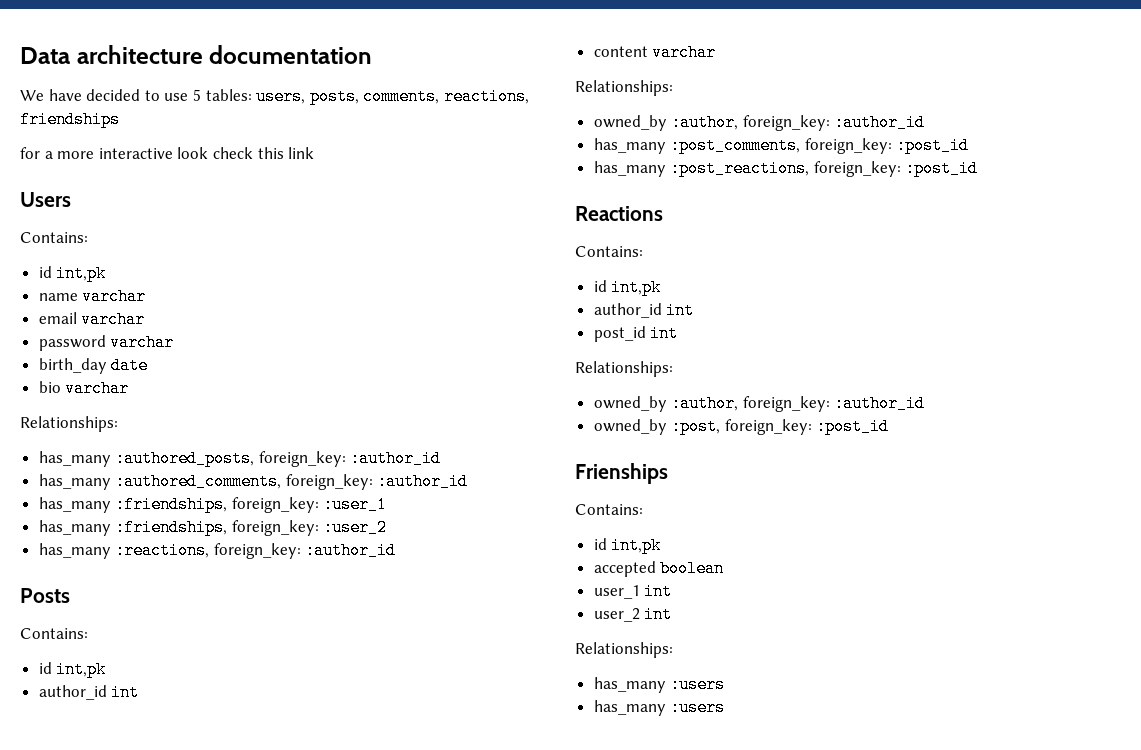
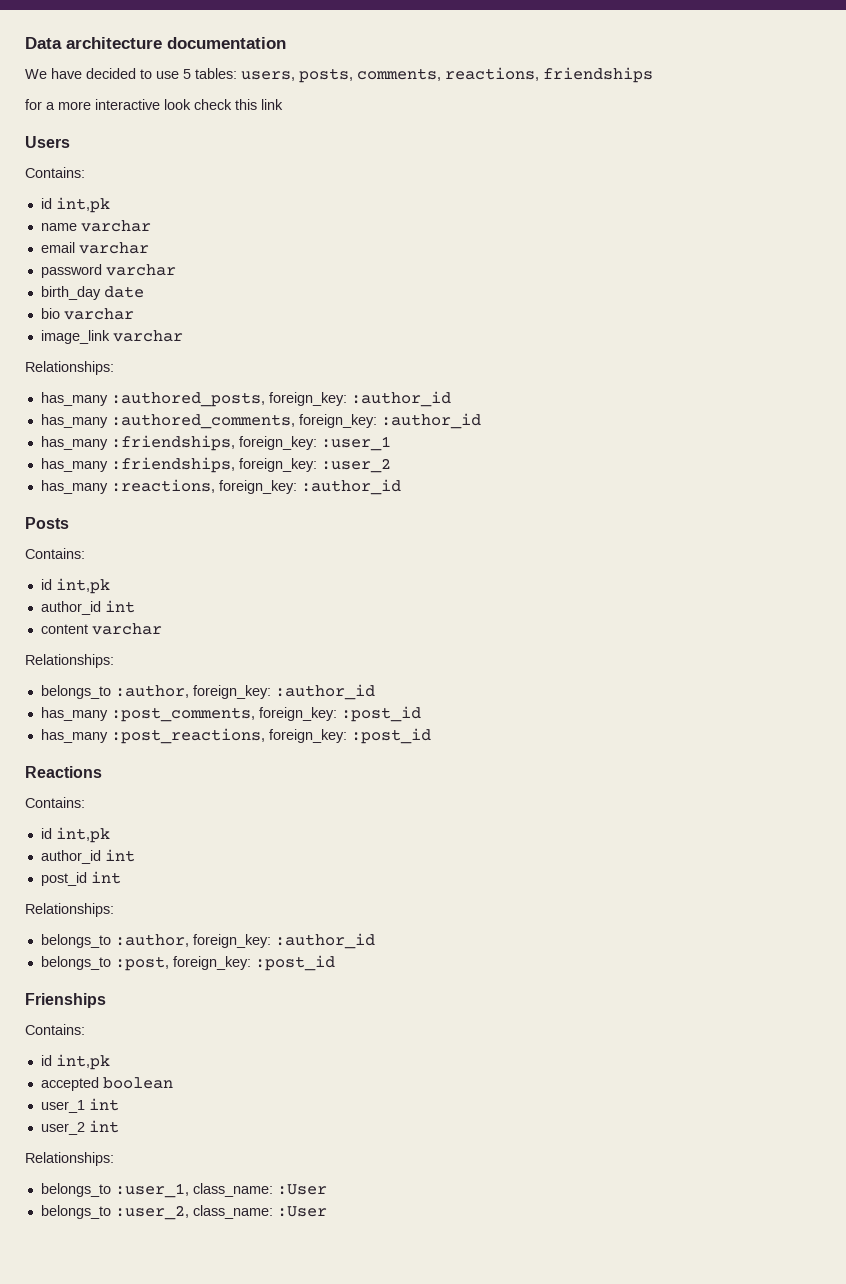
(130, 388) none -> [40,330,183,344] // image_link varchar
[593,115,667,131] owned_by -> [40,685,111,699] belongs_to
[593,395,926,412] [593,419,667,435] owned_by :author, foreign_key: :author_id // owned_by -> [40,933,375,949] [40,956,111,970] belongs_to :author, foreign_key: :author_id // belongs_to
[593,676,726,693] [593,699,726,716] has_many :users // has_many :users -> [40,1183,327,1198] [40,1205,327,1220] belongs_to :user_1, class_name: :User // belongs_to :user_2, class_name: :User

